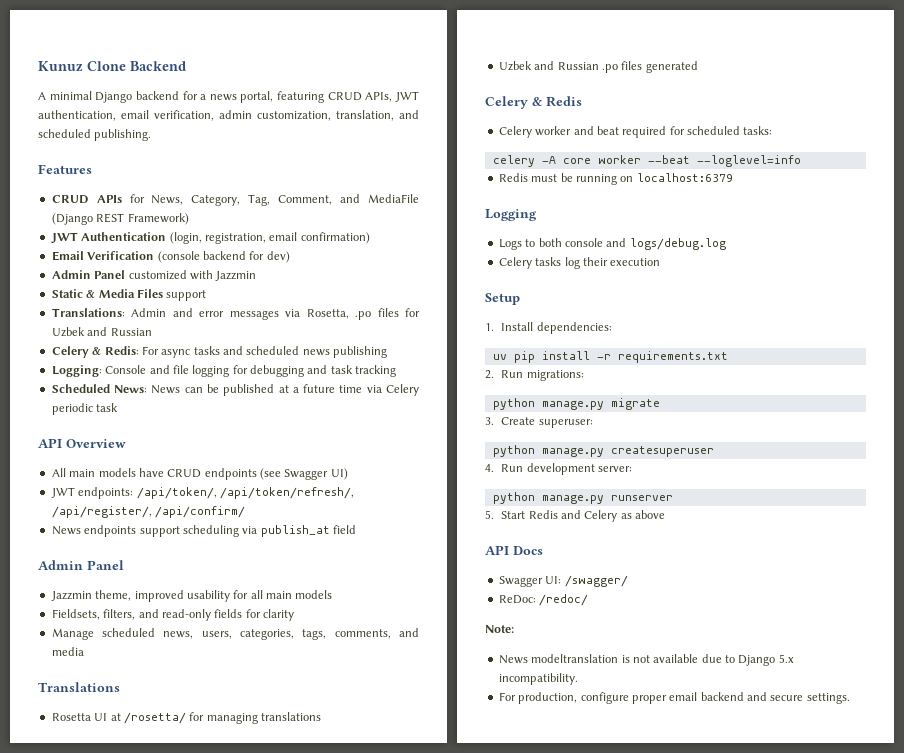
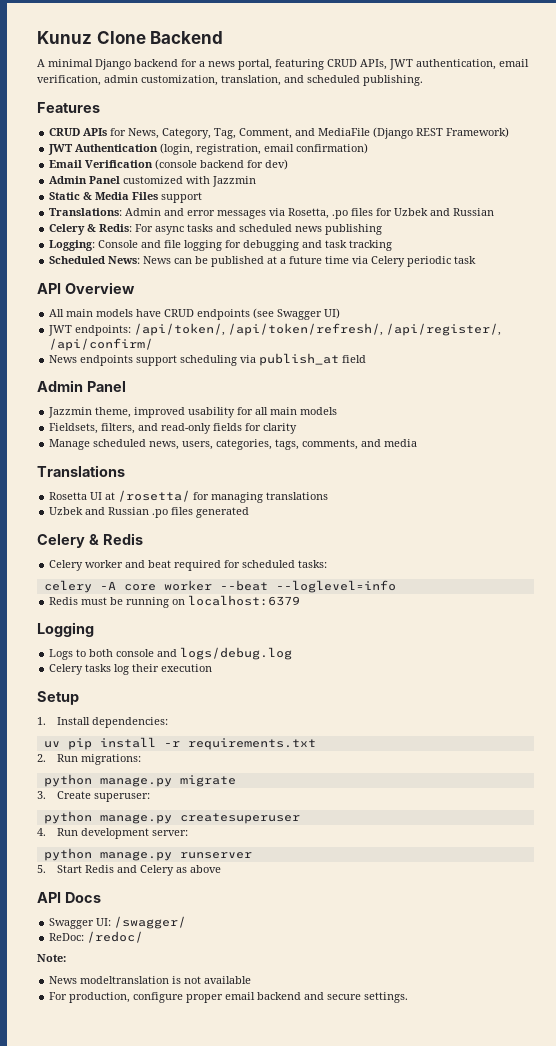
[701,654,794,666] [498,673,578,685] due to Django 5.x incompatibility. -> (252, 980) none

